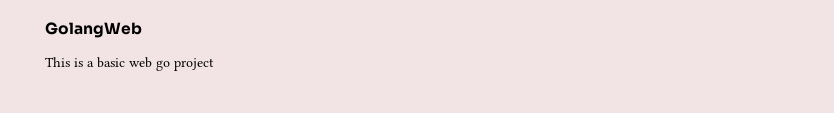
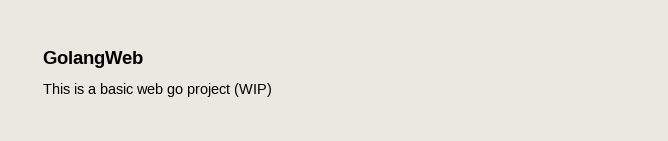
(214, 64) none -> [234,83,272,97] (WIP)

